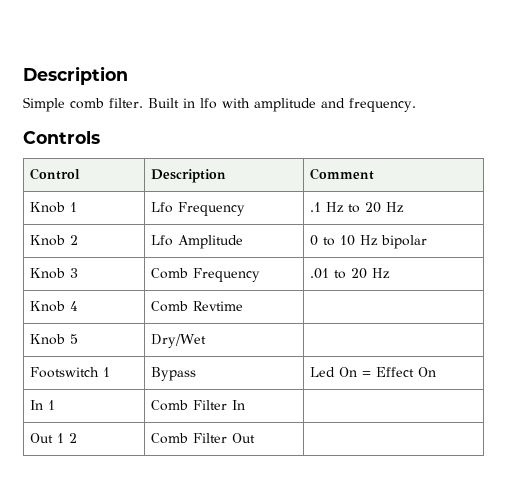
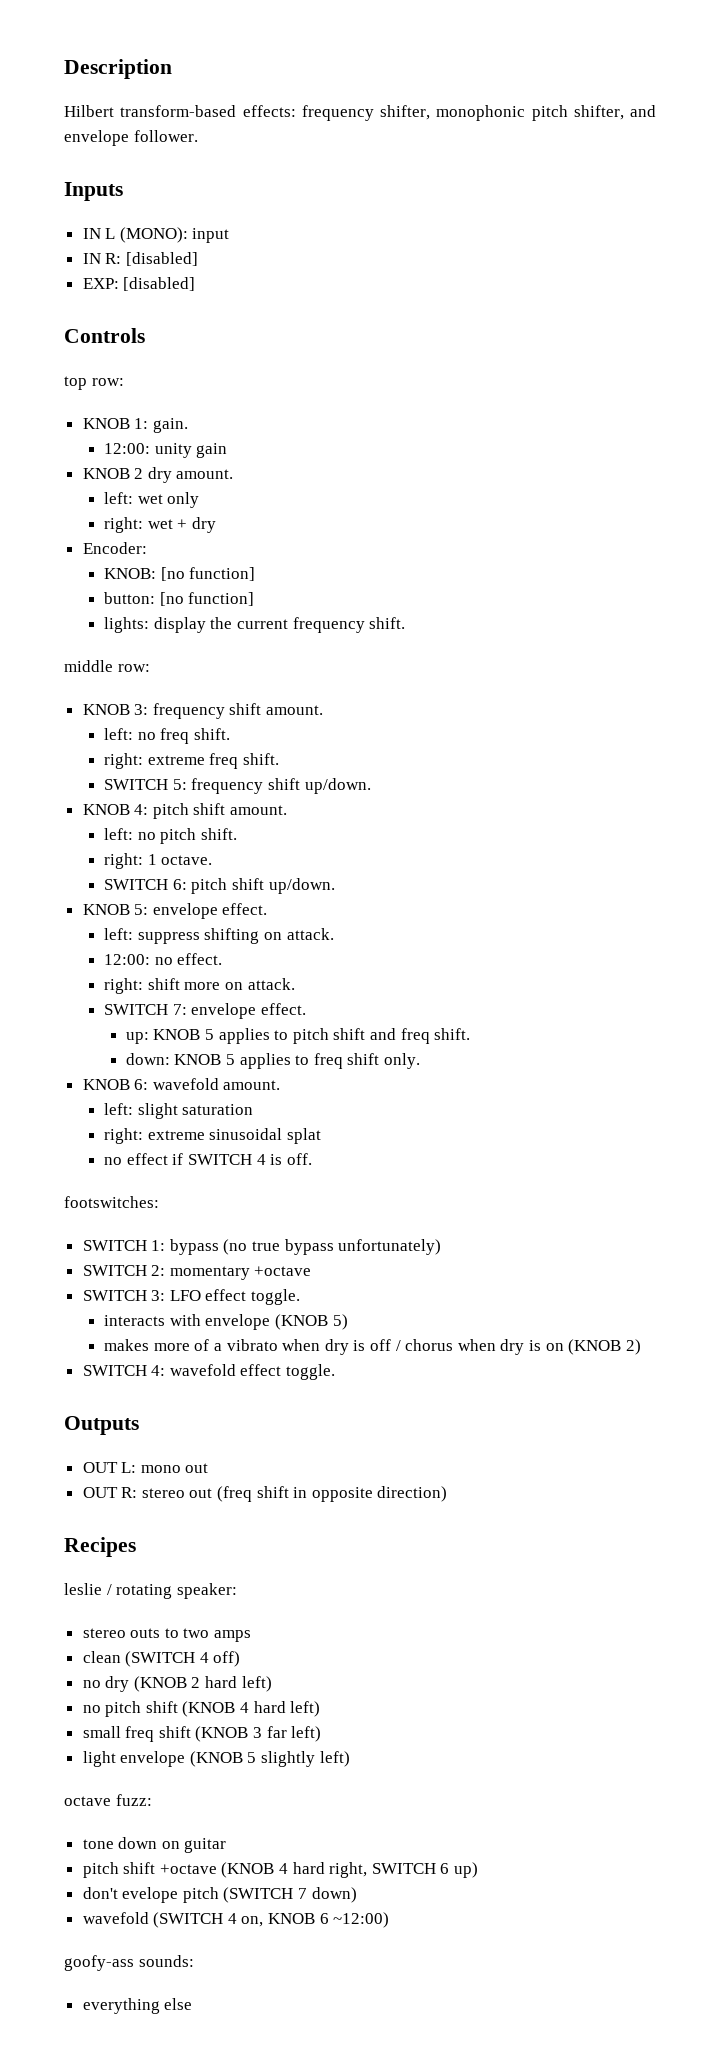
[23,97,416,112] [23,131,100,144] [30,168,81,180] [151,169,227,183] [310,168,375,180] [30,202,78,213] [151,202,246,216] [310,202,405,213] [30,235,79,246] [151,235,244,249] [310,235,428,249] [30,268,79,279] [151,268,261,282] [310,268,391,279] [30,301,79,312] [151,301,244,312] [30,334,79,345] [151,334,207,348] [30,367,111,378] [151,367,197,381] [310,367,437,377] [30,400,56,410] [151,400,246,411] [30,433,78,443] [151,433,256,444] Simple comb filter. Built in lfo with amplitude and frequency. // Controls // Control | Description | Comment // Knob 1 | Lfo Frequency | .1 Hz to 20 Hz // Knob 2 | Lfo Amplitude | 0 to 10 Hz bipolar // Knob 3 | Comb Frequency | .01 to 20 Hz // Knob 4 | Comb Revtime | // Knob 5 | Dry/Wet | // Footswitch 1 | Bypass | Led On = Effect On // In 1 | Comb Filter In | // Out 1 2 | Comb Filter Out | -> [64,105,656,121] [64,130,198,146] [64,182,123,201] [82,227,230,243] [82,252,198,266] [82,277,196,291] [64,328,145,343] [64,376,124,390] [82,418,188,433] [104,443,228,458] [82,467,234,483] [104,492,200,508] [104,517,217,533] [82,542,147,554] [104,567,256,581] [104,592,255,606] [104,617,406,633] [64,660,150,672] [82,703,324,719] [104,728,231,744] [104,753,280,769] [104,778,371,794] [82,803,288,819] [104,828,238,844] [104,853,213,869] [104,878,335,894] [82,903,268,919] [104,928,334,944] [104,953,223,965] [104,978,295,994] [104,1003,307,1019] [125,1028,471,1044] [125,1053,420,1069] [82,1078,281,1090] [104,1103,254,1119] [104,1128,322,1144] [104,1153,312,1165] [64,1196,159,1208] [82,1239,442,1255] [82,1265,312,1280] [82,1289,301,1305] [104,1314,348,1330] [104,1339,641,1355] [82,1364,336,1380] [64,1416,139,1435] [82,1462,209,1473] [82,1486,448,1502] [64,1537,136,1557] [64,1583,237,1599] [82,1628,252,1642] [82,1651,241,1667] [82,1676,272,1692] [82,1701,321,1717] [82,1726,322,1742] [82,1751,350,1767] [64,1794,152,1806] [82,1837,227,1853] [82,1862,479,1878] [82,1887,357,1903] [82,1912,390,1928] [64,1955,194,1971] [82,1998,193,2014] Hilbert transform-based effects: frequency shifter, monophonic pitch shifter, and envelope follower. // Inputs // IN L (MONO): input // IN R: [disabled] // EXP: [disabled] // Controls // top row: // KNOB 1: gain. // 12:00: unity gain // KNOB 2 dry amount. // left: wet only // right: wet + dry // Encoder: // KNOB: [no function] // button: [no function] // lights: display the current frequency shift. // middle row: // KNOB 3: frequency shift amount. // left: no freq shift. // right: extreme freq shift. // SWITCH 5: frequency shift up/down. // KNOB 4: pitch shift amount. // left: no pitch shift. // right: 1 octave. // SWITCH 6: pitch shift up/down. // KNOB 5: envelope effect. // left: suppress shifting on attack. // 12:00: no effect. // right: shift more on attack. // SWITCH 7: envelope effect. // up: KNOB 5 applies to pitch shift and freq shift. // down: KNOB 5 applies to freq shift only. // KNOB 6: wavefold amount. // left: slight saturation // right: extreme sinusoidal splat // no effect if SWITCH 4 is off. // footswitches: // SWITCH 1: bypass (no true bypass unfortunately) // SWITCH 2: momentary +octave // SWITCH 3: LFO effect toggle. // interacts with envelope (KNOB 5) // makes more of a vibrato when dry is off / chorus when dry is on (KNOB 2) // SWITCH 4: wavefold effect toggle. // Outputs // OUT L: mono out // OUT R: stereo out (freq shift in opposite direction) // Recipes // leslie / rotating speaker: // stereo outs to two amps // clean (SWITCH 4 off) // no dry (KNOB 2 hard left) // no pitch shift (KNOB 4 hard left) // small freq shift (KNOB 3 far left) // light envelope (KNOB 5 slightly left) // octave fuzz: // tone down on guitar // pitch shift +octave (KNOB 4 hard right, SWITCH 6 up) // don't evelope pitch (SWITCH 7 down) // wavefold (SWITCH 4 on, KNOB 6 ~12:00) // goofy-ass sounds: // everything else

